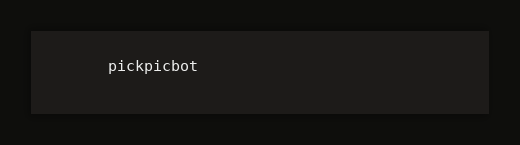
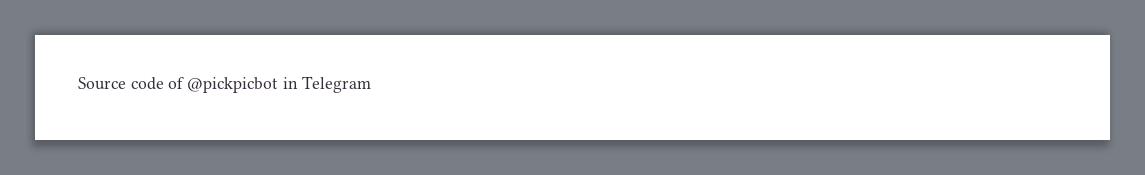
[108,60,198,74] pickpicbot -> [78,76,371,93] Source code of @pickpicbot in Telegram

